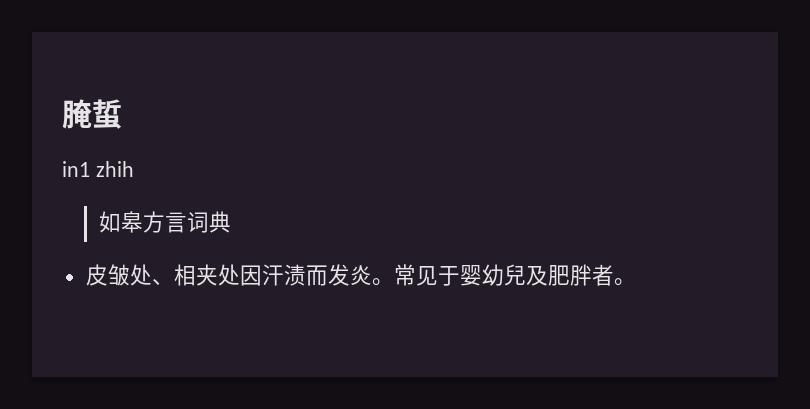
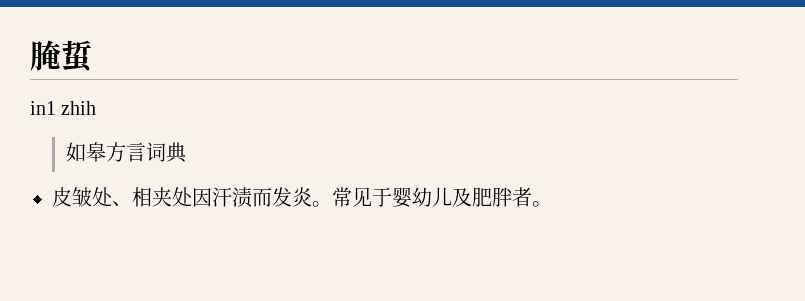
[503,264,526,286] 兒 -> [432,187,452,207] 儿

